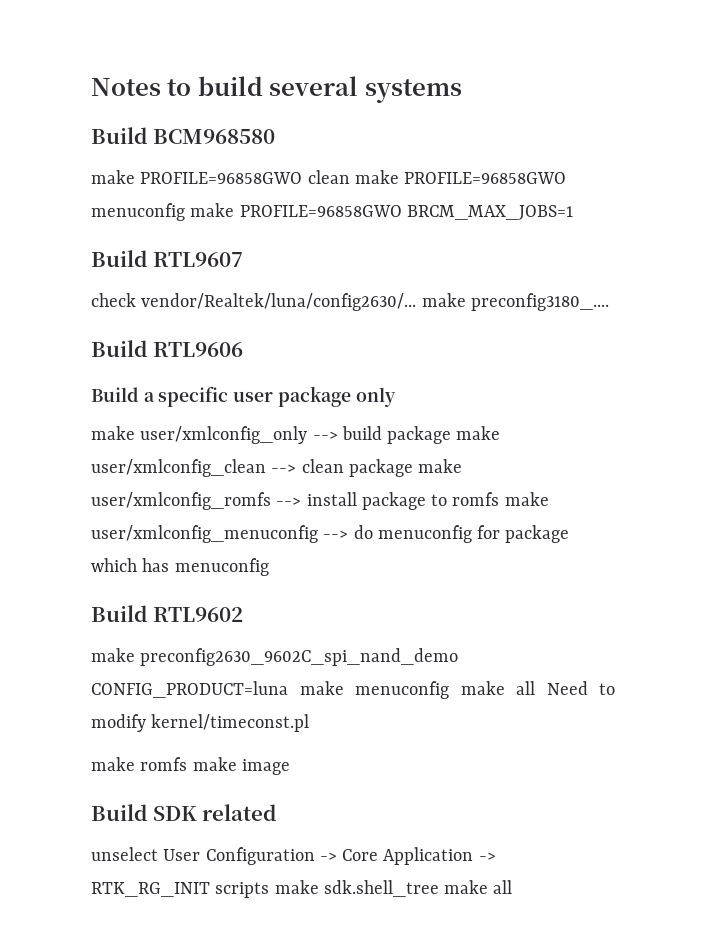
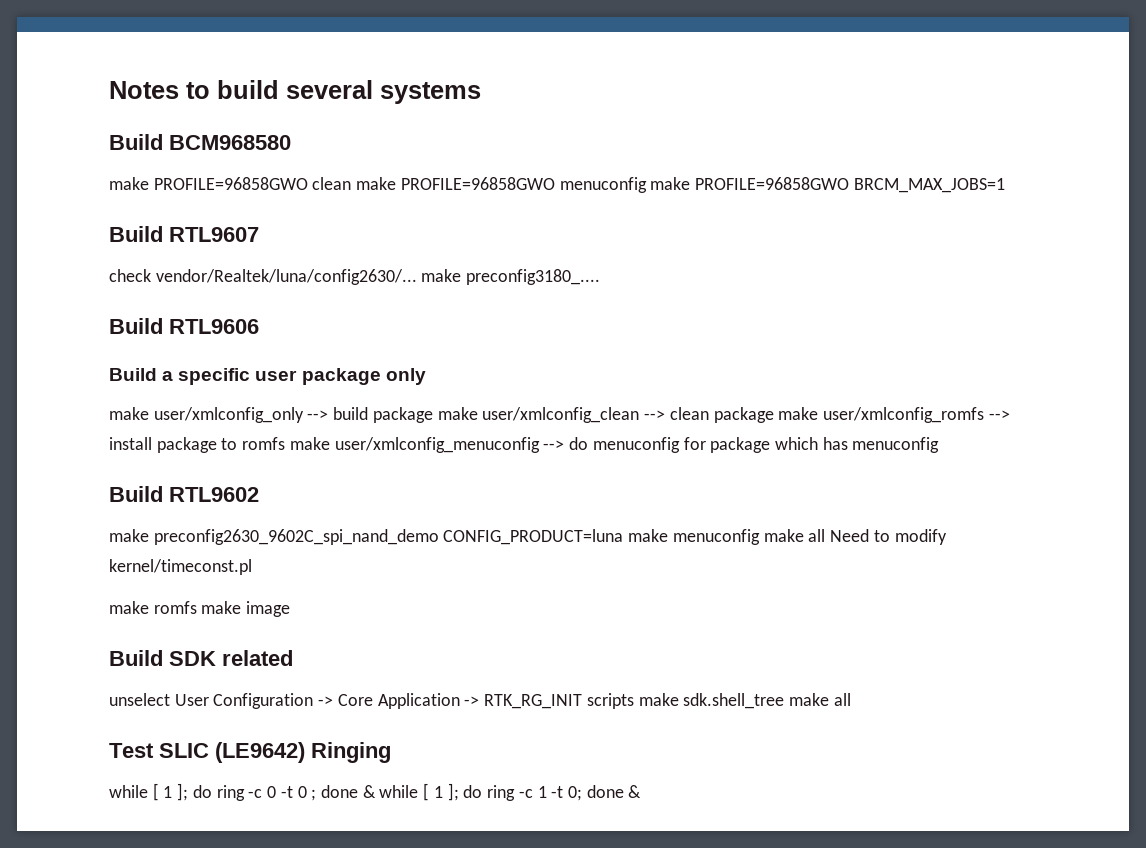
(513, 887) none -> [109,742,391,763] [109,783,642,801] // Test SLIC (LE9642) Ringing // while [ 1 ]; do ring -c 0 -t 0 ; done & while [ 1 ]; do ring -c 1 -t 0; done &

